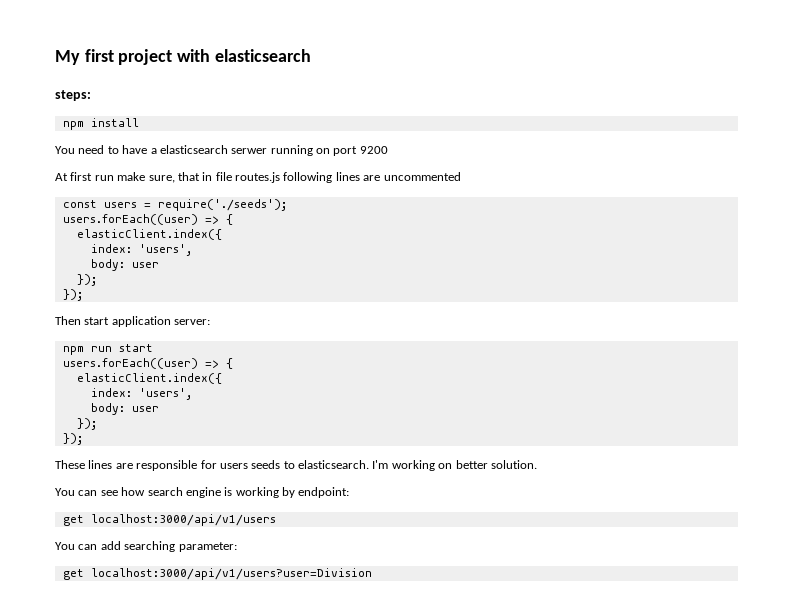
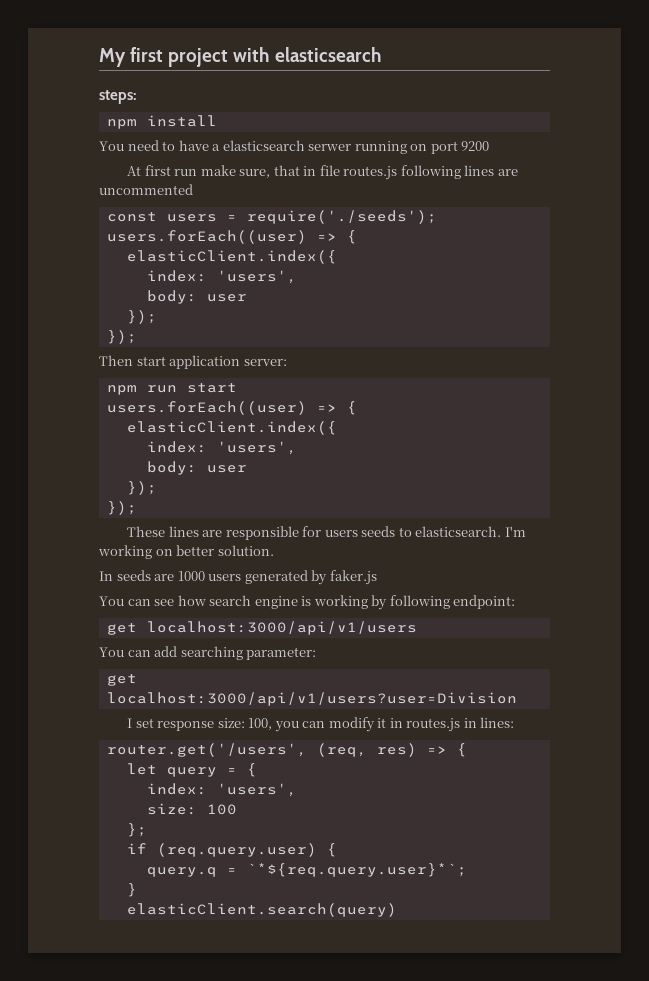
(537, 464) none -> [99,570,377,585] // In seeds are 1000 users generated by faker.js
(295, 492) none -> [389,595,450,609] following
(372, 574) none -> [127,717,515,732] [106,743,467,757] [126,763,257,777] [146,783,297,797] [146,803,237,815] [126,823,147,837] [126,843,337,857] [146,863,467,877] [126,883,137,897] [126,903,397,917] // I set response size: 100, you can modify it in routes.js in lines: // router.get('/users', (req, res) => { // let query = { // index: 'users', // size: 100 // }; // if (req.query.user) { // query.q = `*${req.query.user}*`; // } // elasticClient.search(query)

